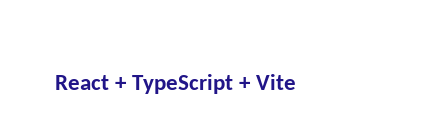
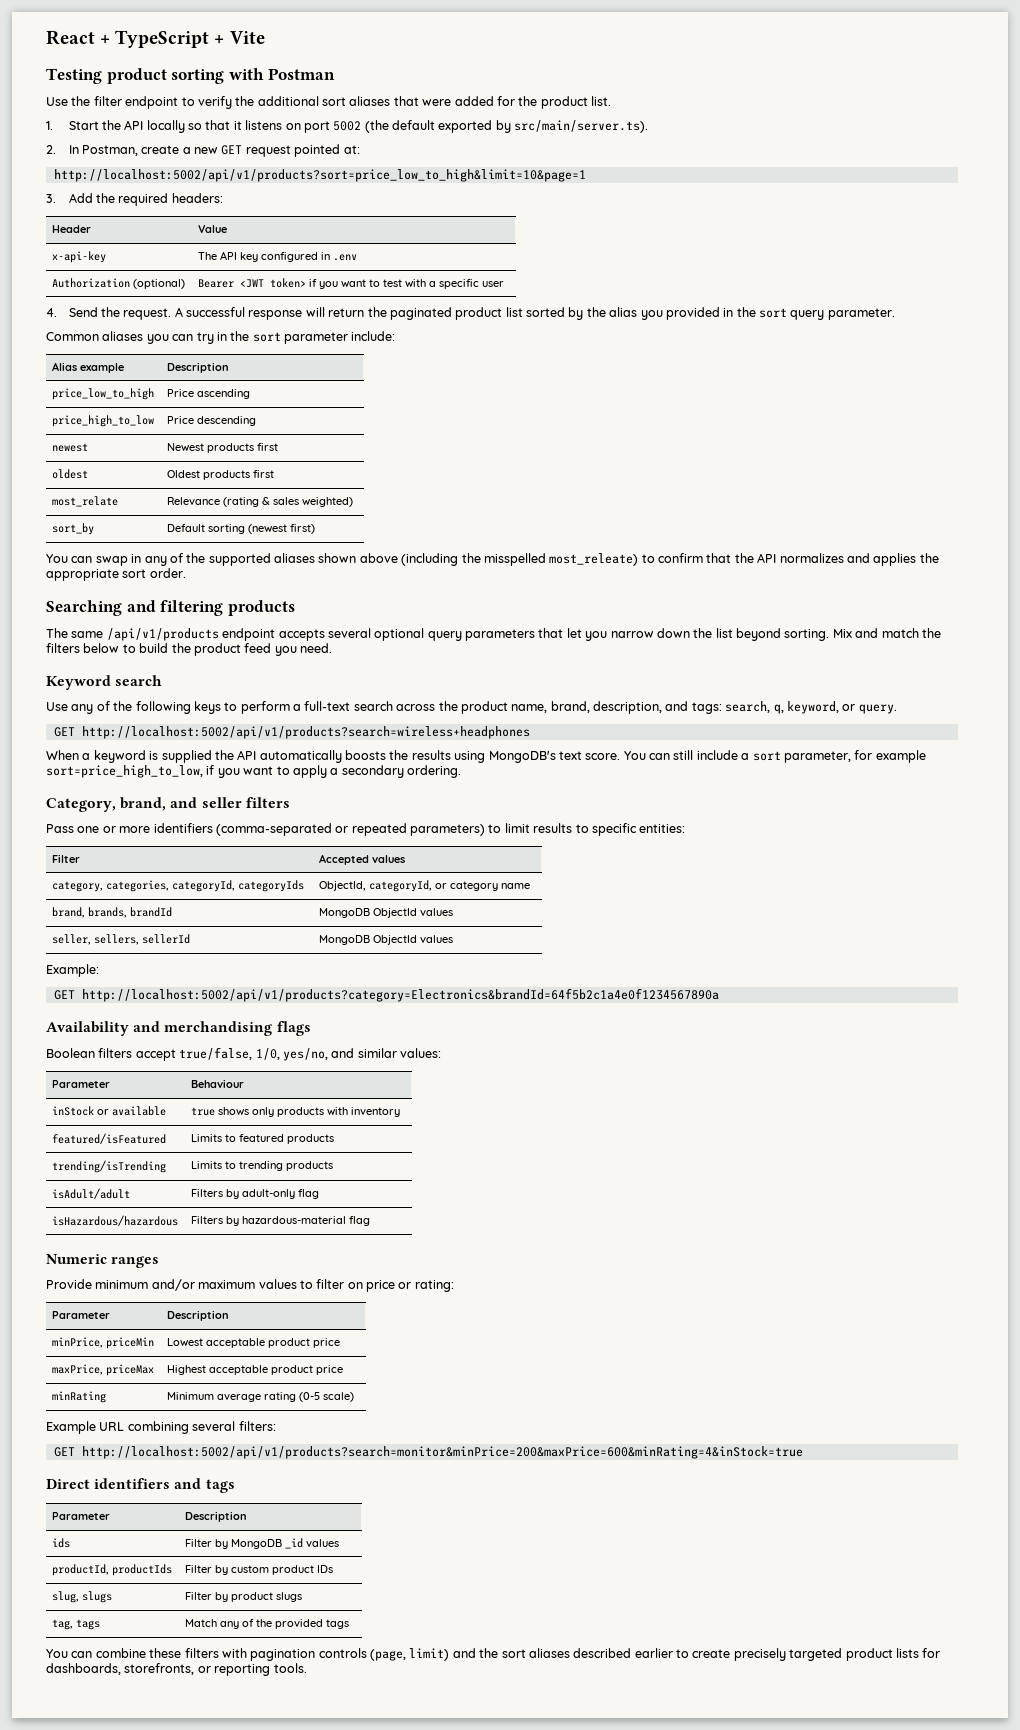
(297, 82) none -> [46,68,336,84] [46,96,611,109] [46,120,649,133] [46,144,360,157] [53,169,586,182] [46,193,223,206] [52,225,92,233] [198,225,228,233] [52,251,107,263] [198,251,358,262] [52,278,186,289] [198,278,505,289] [46,307,895,320] [46,331,396,344] [52,362,125,373] [167,362,230,373] [52,388,155,400] [167,389,251,399] [52,415,155,427] [167,416,257,426] [52,443,89,452] [167,443,279,453] [52,469,89,479] [167,470,275,480] [52,496,119,507] [167,497,354,507] [52,523,95,535] [167,524,316,534] [46,553,939,566] [46,568,186,581] [46,600,295,616] [46,628,941,641] [46,643,332,656] [46,675,163,690] [46,701,897,714] [53,726,530,739] [46,750,926,763] [46,765,461,778] [46,797,290,812] [46,823,686,836] [52,854,81,863] [319,854,406,865] [52,880,305,892] [319,880,531,892] [52,907,173,918] [319,908,454,918] [52,934,191,945] [319,935,454,945] [46,964,99,977] [53,988,719,1002] [46,1021,311,1036] [46,1047,441,1061] [52,1080,111,1088] [191,1079,245,1088] [52,1106,167,1116] [191,1107,401,1117] [52,1133,167,1144] [191,1134,335,1144] [52,1160,167,1173] [191,1161,334,1171] [52,1188,131,1199] [191,1189,320,1199] [52,1215,179,1226] [191,1216,371,1226] [46,1254,160,1268] [46,1279,454,1292] [52,1311,111,1319] [167,1310,230,1321] [52,1337,155,1349] [167,1338,341,1348] [52,1364,155,1376] [167,1365,344,1375] [52,1391,107,1403] [167,1392,355,1402] [46,1421,276,1434] [53,1446,803,1459] [46,1478,235,1493] [52,1512,111,1520] [185,1511,248,1522] [52,1538,71,1548] [185,1538,340,1549] [52,1564,173,1576] [185,1565,334,1575] [52,1591,113,1603] [185,1592,303,1602] [52,1619,101,1630] [185,1619,350,1629] [46,1648,941,1661] [46,1663,307,1676] // Testing product sorting with Postman // Use the filter endpoint to verify the additional sort aliases that were added for the product list. // 1. Start the API locally so that it listens on port 5002 (the default exported by src/main/server.ts). // 2. In Postman, create a new GET request pointed at: // http://localhost:5002/api/v1/products?sort=price_low_to_high&limit=10&page=1 // 3. Add the required headers: // Header | Value // x-api-key | The API key configured in .env // Authorization (optional) | Bearer <JWT token> if you want to test with a specific user // 4. Send the request. A successful response will return the paginated product list sorted by the alias you provided in the sort query parameter. // Common aliases you can try in the sort parameter include: // Alias example | Description // price_low_to_high | Price ascending // price_high_to_low | Price descending // newest | Newest products first // oldest | Oldest products first // most_relate | Relevance (rating & sales weighted) // sort_by | Default sorting (newest first) // You can swap in any of the supported aliases shown above (including the misspelled most_releate) to confirm that the API normalizes and applies the appropriate sort order. // Searching and filtering products // The same /api/v1/products endpoint accepts several optional query parameters that let you narrow down the list beyond sorting. Mix and match the filters below to build the product feed you need. // Keyword search // Use any of the following keys to perform a full-text search across the product name, brand, description, and tags: search, q, keyword, or query. // GET http://localhost:5002/api/v1/products?search=wireless+headphones // When a keyword is supplied the API automatically boosts the results using MongoDB's text score. You can still include a sort parameter, for example sort=price_high_to_low, if you want to apply a secondary ordering. // Category, brand, and seller filters // Pass one or more identifiers (comma-separated or repeated parameters) to limit results to specific entities: // Filter | Accepted values // category, categories, categoryId, categoryIds | ObjectId, categoryId, or category name // brand, brands, brandId | MongoDB ObjectId values // seller, sellers, sellerId | MongoDB ObjectId values // Example: // GET http://localhost:5002/api/v1/products?category=Electronics&brandId=64f5b2c1a4e0f1234567890a // Availability and merchandising flags // Boolean filters accept true/false, 1/0, yes/no, and similar values: // Parameter | Behaviour // inStock or available | true shows only products with inventory // featured/isFeatured | Limits to featured products // trending/isTrending | Limits to trending products // isAdult/adult | Filters by adult-only flag // isHazardous/hazardous | Filters by hazardous-material flag // Numeric ranges // Provide minimum and/or maximum values to filter on price or rating: // Parameter | Description // minPrice, priceMin | Lowest acceptable product price // maxPrice, priceMax | Highest acceptable product price // minRating | Minimum average rating (0-5 scale) // Example URL combining several filters: // GET http://localhost:5002/api/v1/products?search=monitor&minPrice=200&maxPrice=600&minRating=4&inStock=true // Direct identifiers and tags // Parameter | Description // ids | Filter by MongoDB _id values // productId, productIds | Filter by custom product IDs // slug, slugs | Filter by product slugs // tag, tags | Match any of the provided tags // You can combine these filters with pagination controls (page, limit) and the sort aliases described earlier to create precisely targeted product lists for dashboards, storefronts, or reporting tools.

